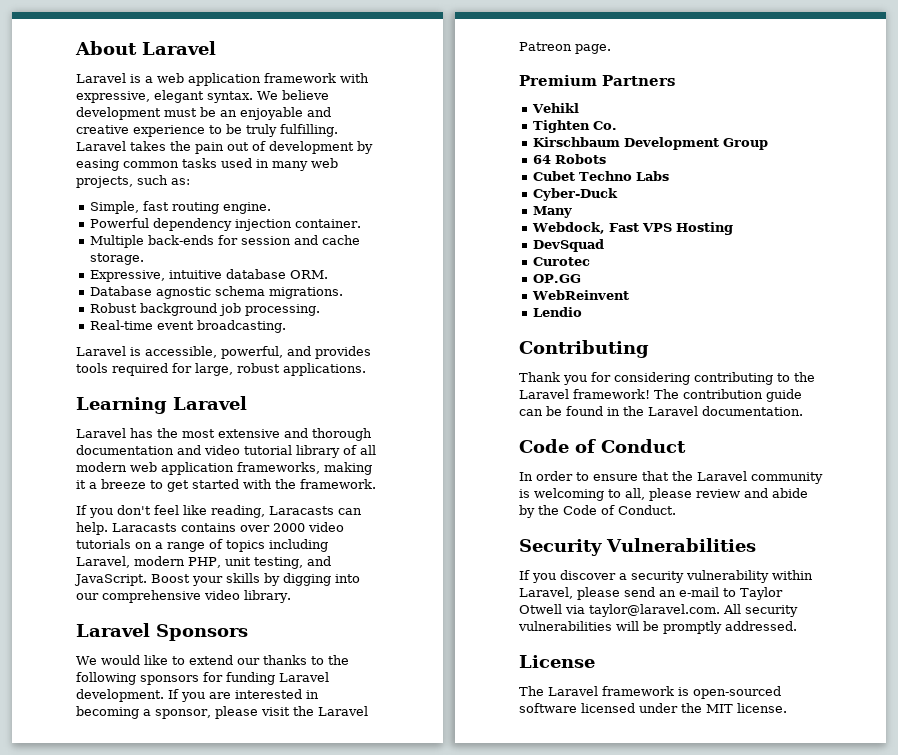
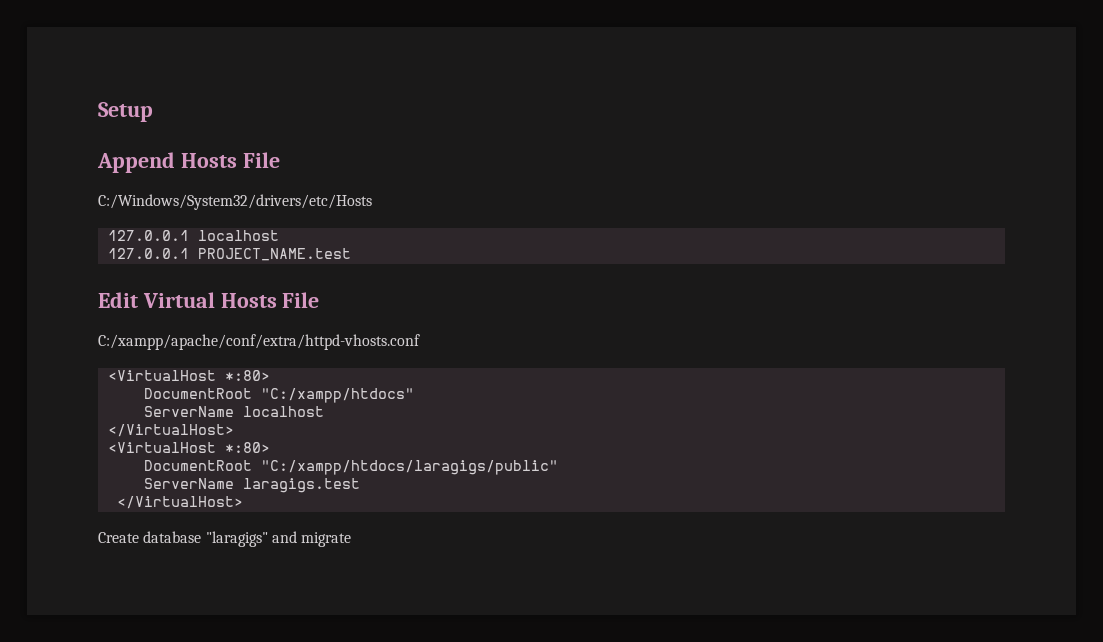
[75,41,216,55] [76,73,369,86] [76,90,329,103] [76,107,331,120] [76,124,338,137] [76,141,373,154] [76,158,338,171] [76,175,190,188] [90,201,272,214] [90,218,362,231] [90,235,361,248] [90,253,145,265] [90,269,329,282] [90,286,344,299] [90,303,321,316] [90,320,287,333] [76,346,371,359] [76,363,366,376] [76,396,247,414] [76,428,372,441] [76,445,376,458] [76,462,372,475] [76,479,376,492] [76,505,362,518] [76,522,344,535] [76,539,328,552] [76,556,331,569] [74,573,360,586] [76,590,291,603] [76,623,248,641] [76,655,349,665] [76,672,329,685] [76,689,319,702] [76,706,368,719] [519,42,611,54] [519,75,675,86] [532,103,580,113] [533,120,618,133] [533,137,769,150] [533,154,607,164] [533,171,670,181] [533,188,619,201] [533,206,573,218] [532,222,734,235] [533,239,605,252] [533,257,591,266] [533,274,582,283] [532,290,630,300] [533,307,583,317] [519,340,649,358] [519,372,815,385] [519,389,802,402] [519,406,803,416] [519,439,686,453] [519,471,823,484] [519,488,808,501] [519,505,676,518] [519,538,756,556] [519,570,813,583] [519,587,783,600] [519,604,798,617] [518,621,797,634] [519,655,595,668] [519,686,781,699] [519,703,787,713] About Laravel // Laravel is a web application framework with expressive, elegant syntax. We believe development must be an enjoyable and creative experience to be truly fulfilling. Laravel takes the pain out of development by easing common tasks used in many web projects, such as: // Simple, fast routing engine. // Powerful dependency injection container. // Multiple back-ends for session and cache storage. // Expressive, intuitive database ORM. // Database agnostic schema migrations. // Robust background job processing. // Real-time event broadcasting. // Laravel is accessible, powerful, and provides tools required for large, robust applications. // Learning Laravel // Laravel has the most extensive and thorough documentation and video tutorial library of all modern web application frameworks, making it a breeze to get started with the framework. // If you don't feel like reading, Laracasts can help. Laracasts contains over 2000 video tutorials on a range of topics including Laravel, modern PHP, unit testing, and JavaScript. Boost your skills by digging into our comprehensive video library. // Laravel Sponsors // We would like to extend our thanks to the following sponsors for funding Laravel development. If you are interested in becoming a sponsor, please visit the Laravel Patreon page. // Premium Partners // Vehikl // Tighten Co. // Kirschbaum Development Group // 64 Robots // Cubet Techno Labs // Cyber-Duck // Many // Webdock, Fast VPS Hosting // DevSquad // Curotec // OP.GG // WebReinvent // Lendio // Contributing // Thank you for considering contributing to the Laravel framework! The contribution guide can be found in the Laravel documentation. // Code of Conduct // In order to ensure that the Laravel community is welcoming to all, please review and abide by the Code of Conduct. // Security Vulnerabilities // If you discover a security vulnerability within Laravel, please send an e-mail to Taylor Otwell via taylor@laravel.com. All security vulnerabilities will be promptly addressed. // License // The Laravel framework is open-sourced software licensed under the MIT license. -> [98,102,153,122] [97,152,280,173] [98,194,372,210] [107,230,279,241] [107,248,351,261] [98,292,320,308] [98,334,420,350] [107,370,270,381] [143,388,414,403] [143,406,324,417] [107,424,234,437] [107,442,270,453] [143,460,558,475] [143,478,360,493] [116,496,243,509] [98,531,352,547] Setup // Append Hosts File // C:/Windows/System32/drivers/etc/Hosts // 127.0.0.1 localhost // 127.0.0.1 PROJECT_NAME.test // Edit Virtual Hosts File // C:/xampp/apache/conf/extra/httpd-vhosts.conf // <VirtualHost *:80> // DocumentRoot "C:/xampp/htdocs" // ServerName localhost // </VirtualHost> // <VirtualHost *:80> // DocumentRoot "C:/xampp/htdocs/laragigs/public" // ServerName laragigs.test // </VirtualHost> // Create database "laragigs" and migrate

